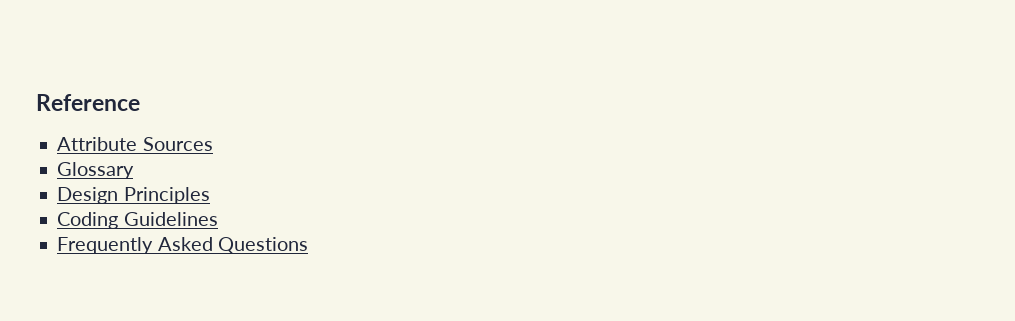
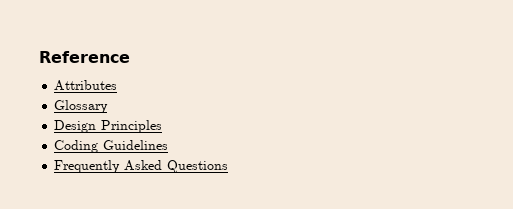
[57,137,213,151] Attribute Sources -> [54,80,118,91] Attributes

